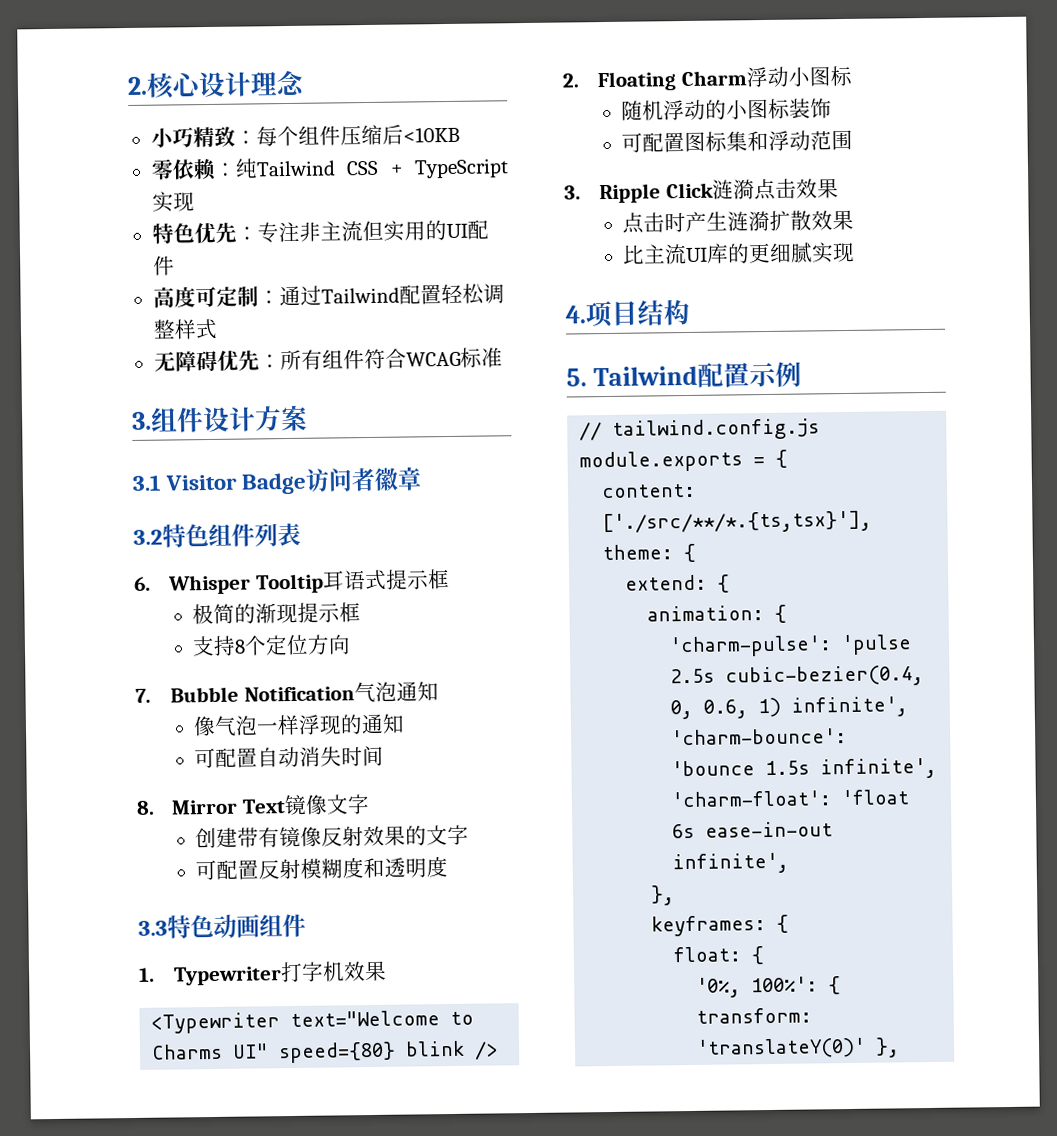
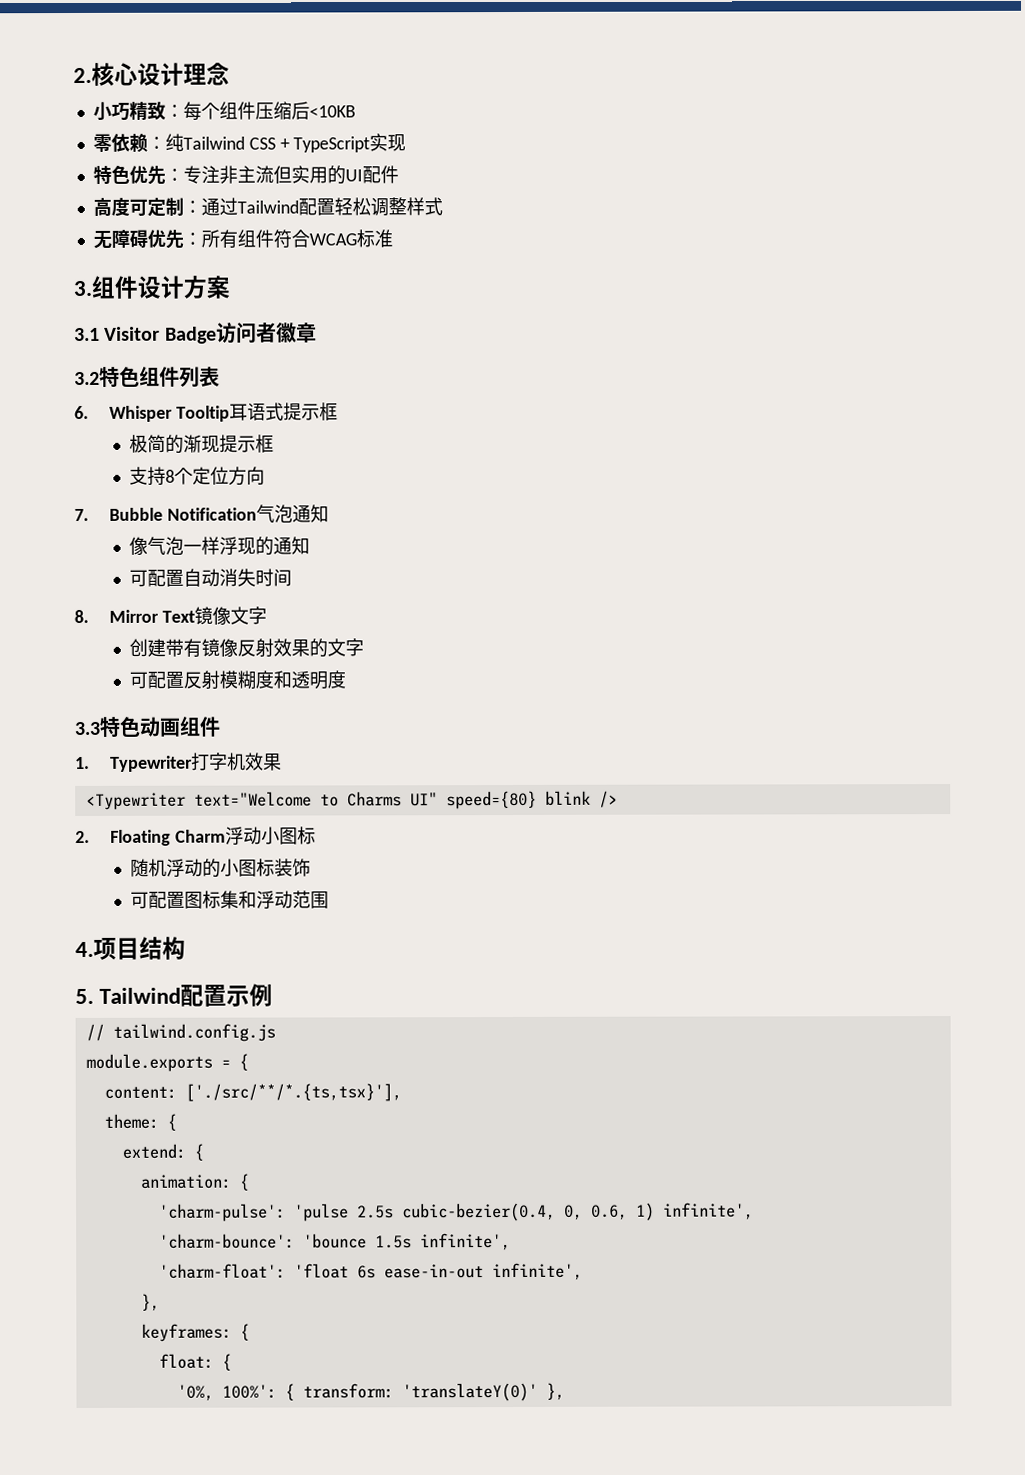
[564,178,840,204] [622,209,855,234] [622,242,856,265] // 3. Ripple Click涟漪点击效果 // 点击时产生涟漪扩散效果 // 比主流UI库的更细腻实现 -> (329, 900) none

